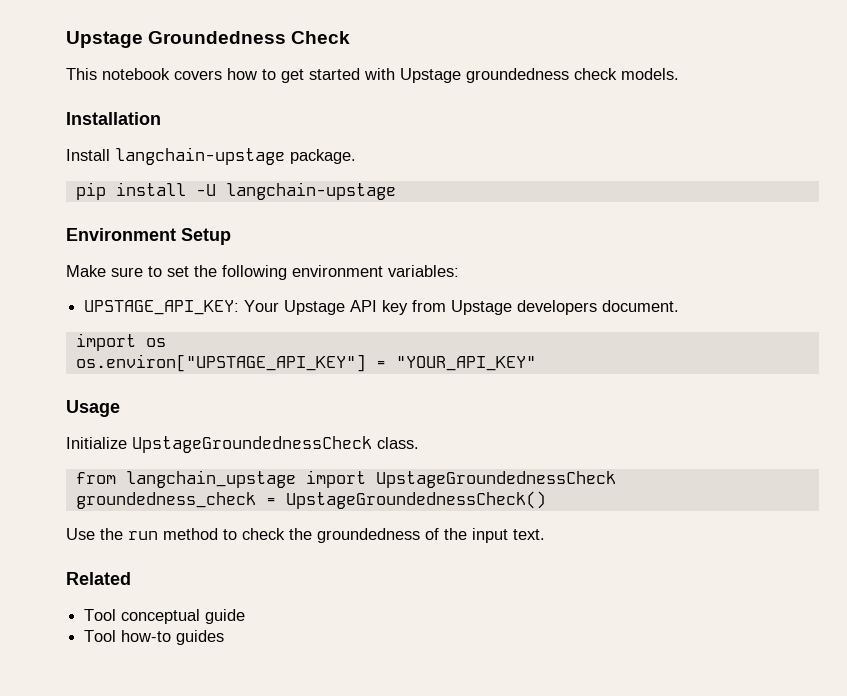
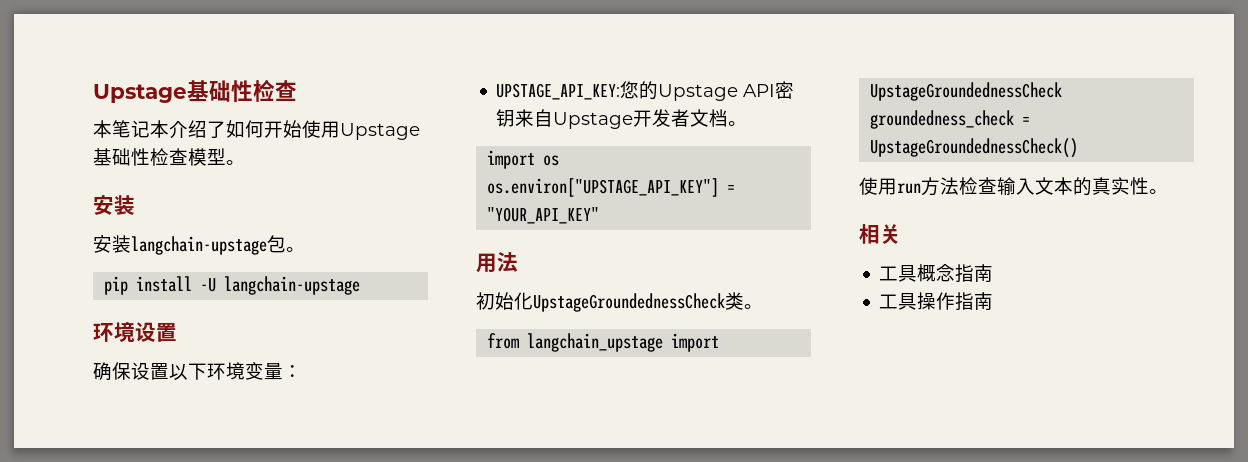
[66,31,351,48] [66,68,679,83] [66,112,161,125] [66,147,356,165] [75,182,396,200] [66,228,231,245] [66,265,459,280] Upstage Groundedness Check // This notebook covers how to get started with Upstage groundedness check models. // Installation // Install langchain-upstage package. // pip install -U langchain-upstage // Environment Setup // Make sure to set the following environment variables: -> [93,79,297,103] [93,120,420,140] [93,148,245,166] [93,195,135,215] [93,235,305,255] [104,276,361,295] [93,322,177,342] [93,362,302,381] Upstage基础性检查 // 本笔记本介绍了如何开始使用Upstage基础性检查模型。 // 安装 // 安装langchain-upstage包。 // pip install -U langchain-upstage // 环境设置 // 确保设置以下环境变量：
[244,300,280,312] Your -> [620,81,659,100] 您的
[382,300,680,315] key from Upstage developers document. -> [775,81,795,99] [496,109,748,129] 密钥来自Upstage开发者文档。
[66,400,120,417] [66,436,419,453] Usage // Initialize UpstageGroundednessCheck class. -> [476,252,518,273] [476,292,763,312] 用法 // 初始化UpstageGroundednessCheck类。
[66,528,545,543] [66,572,131,585] [84,609,246,624] [84,630,225,645] Use the run method to check the groundedness of the input text. // Related // Tool conceptual guide // Tool how-to guides -> [859,177,1168,196] [859,224,901,244] [879,264,994,283] [879,292,994,311] 使用run方法检查输入文本的真实性。 // 相关 // 工具概念指南 // 工具操作指南

